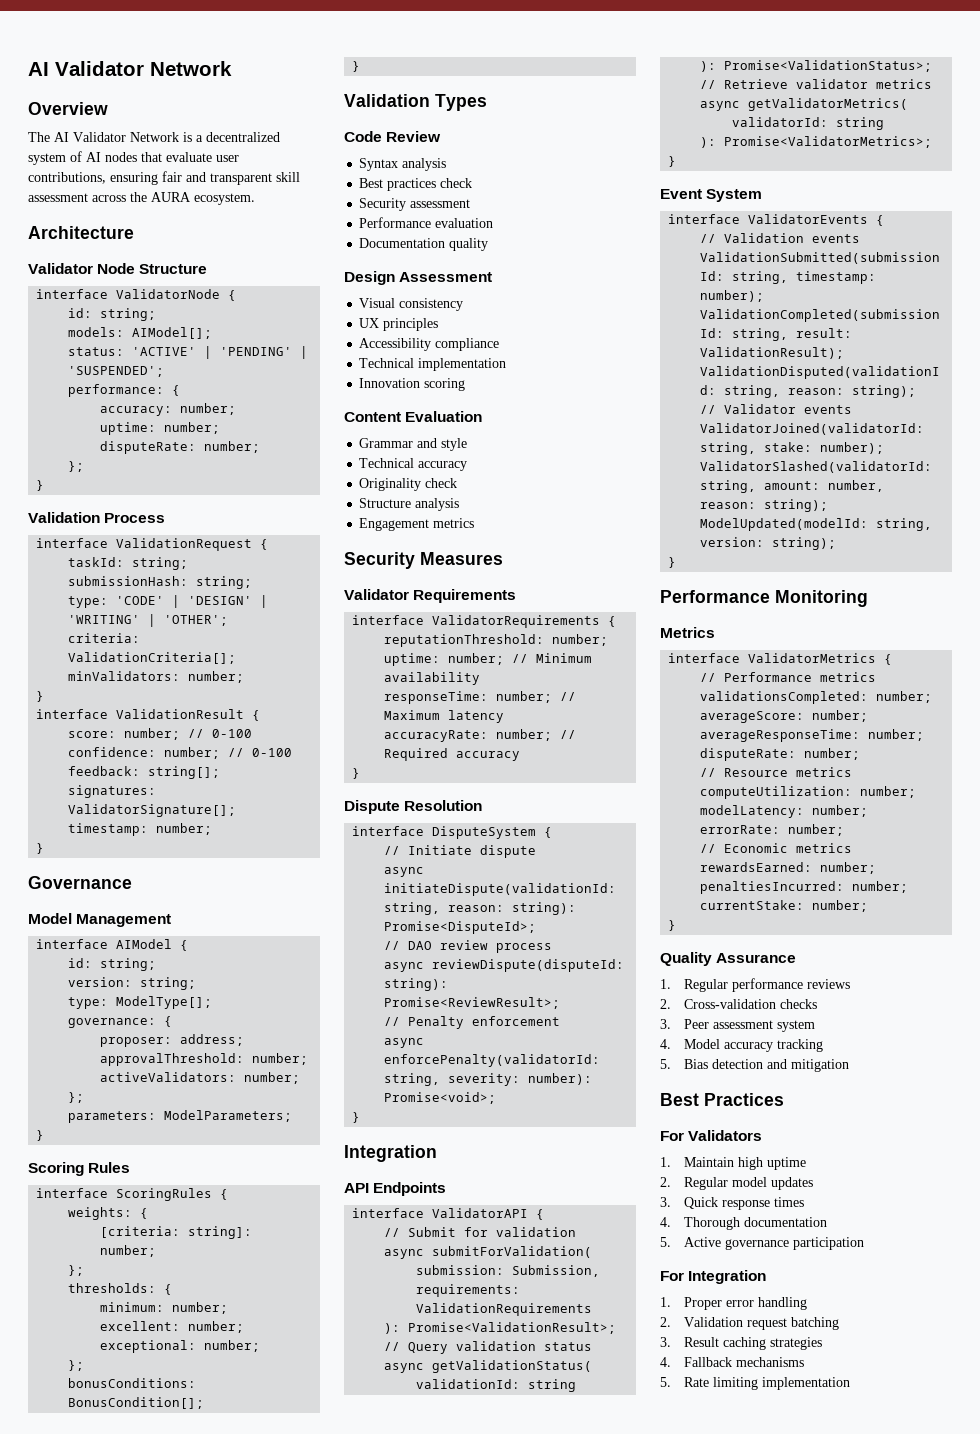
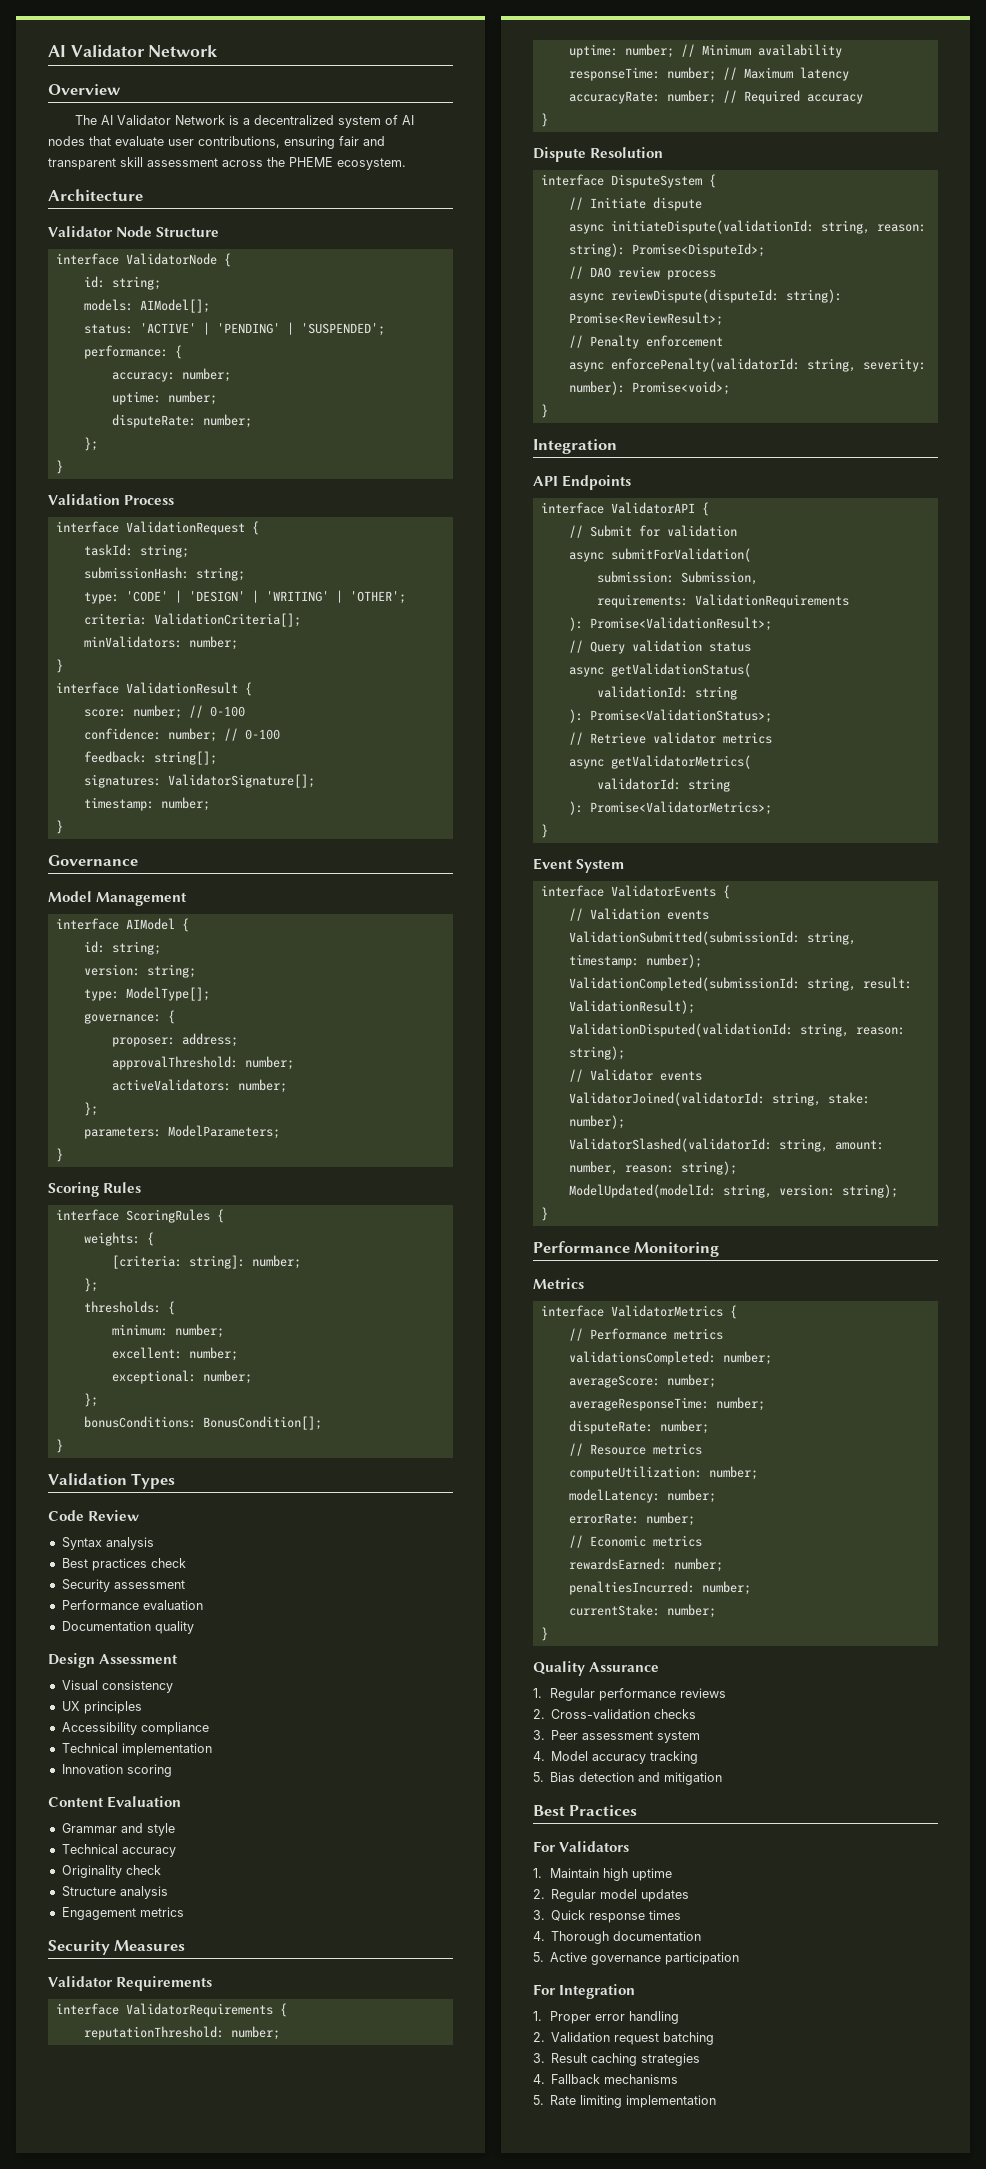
[151,192,191,202] AURA -> [289,157,333,167] PHEME

